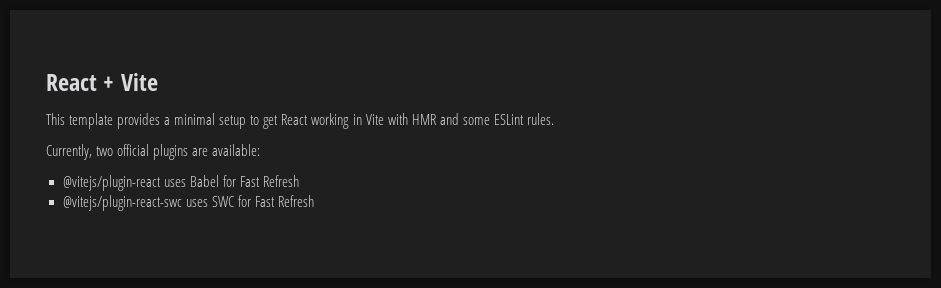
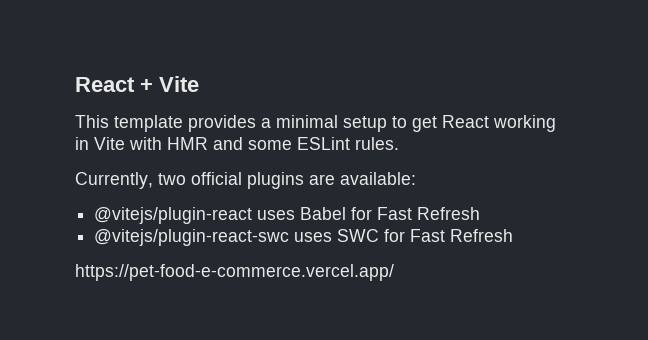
(314, 201) none -> [75,264,394,281] // https://pet-food-e-commerce.vercel.app/

